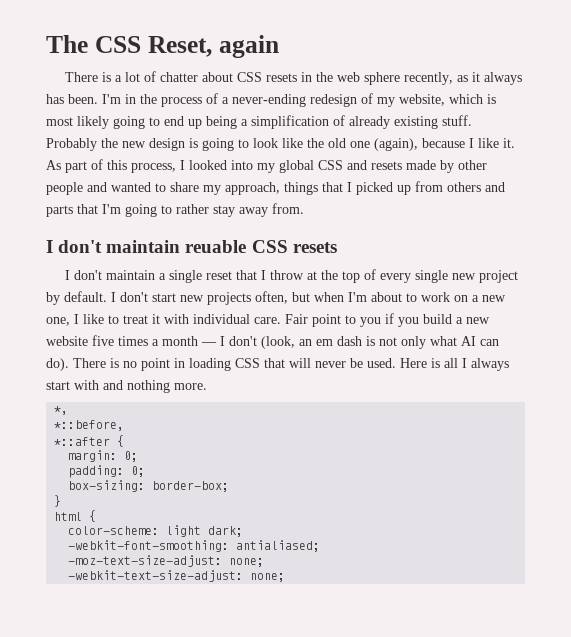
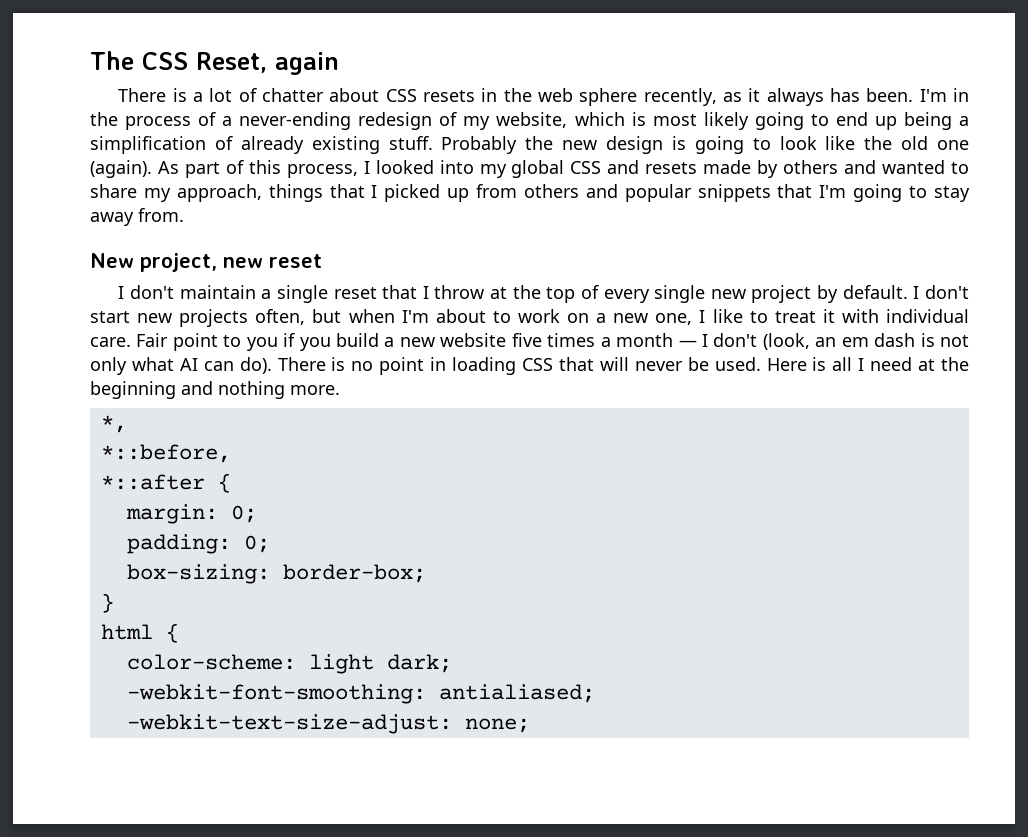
[374,138,515,151] (again), because I like it. -> [90,160,152,178] (again).
[458,160,487,170] [46,182,83,195] other people -> [783,160,839,174] others
[46,205,73,217] parts -> [624,184,771,202] popular snippets
[176,204,209,214] rather -> (928, 192) none
[46,240,337,253] I don't maintain reuable CSS resets -> [90,253,322,272] New project, new reset
[471,358,509,371] [46,380,99,390] always start with -> [870,357,970,371] [90,381,176,399] need at the beginning
[68,555,265,567] // -moz-text-size-adjust: none; -> (595, 693) none

